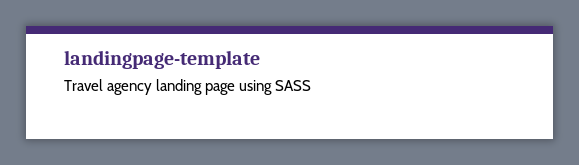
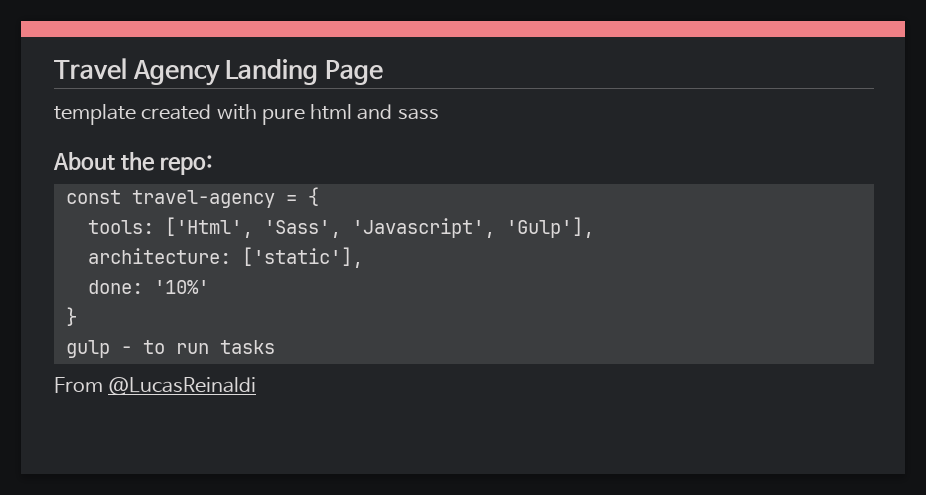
[64,50,260,69] [64,79,312,95] landingpage-template // Travel agency landing page using SASS -> [54,58,383,86] [54,104,439,125] [53,152,213,175] [65,187,319,208] [87,217,594,238] [87,247,363,268] [87,280,209,294] [65,307,77,326] [65,340,275,358] [54,377,257,395] Travel Agency Landing Page // template created with pure html and sass // About the repo: // const travel-agency = { // tools: ['Html', 'Sass', 'Javascript', 'Gulp'], // architecture: ['static'], // done: '10%' // } // gulp - to run tasks // From @LucasReinaldi

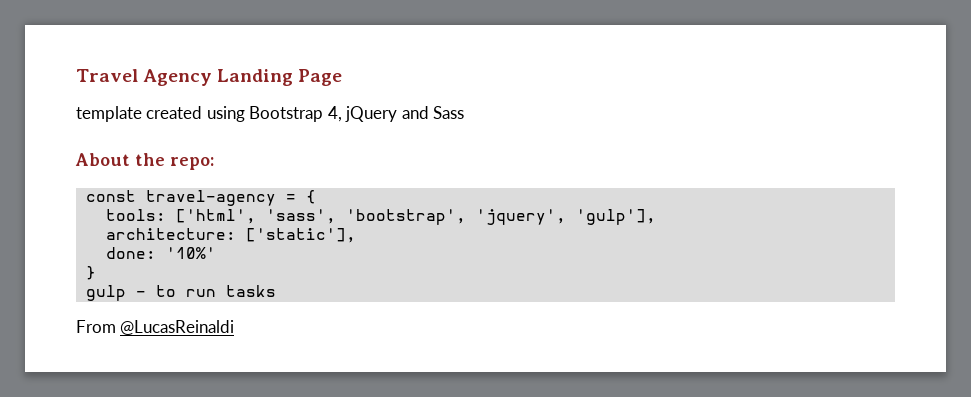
[216,104,439,125] with pure html and sass -> [206,106,465,122] using Bootstrap 4, jQuery and Sass
[164,217,594,238] ['Html', 'Sass', 'Javascript', 'Gulp'], -> [175,209,656,225] ['html', 'sass', 'bootstrap', 'jquery', 'gulp'],

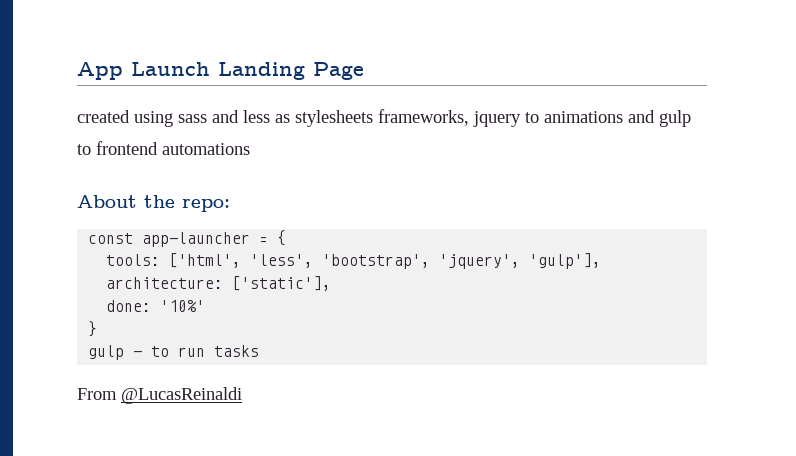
[76,69,213,86] Travel Agency -> [77,62,210,80] App Launch
[76,106,142,122] template -> (364, 71) none
[249,106,465,122] Bootstrap 4, jQuery and Sass -> [178,109,691,127] [77,141,250,155] sass and less as stylesheets frameworks, jquery to animations and gulp to frontend automations
[145,190,276,206] travel-agency -> [142,232,251,247] app-launcher
[265,209,336,224] 'sass', -> [250,254,314,268] 'less',

